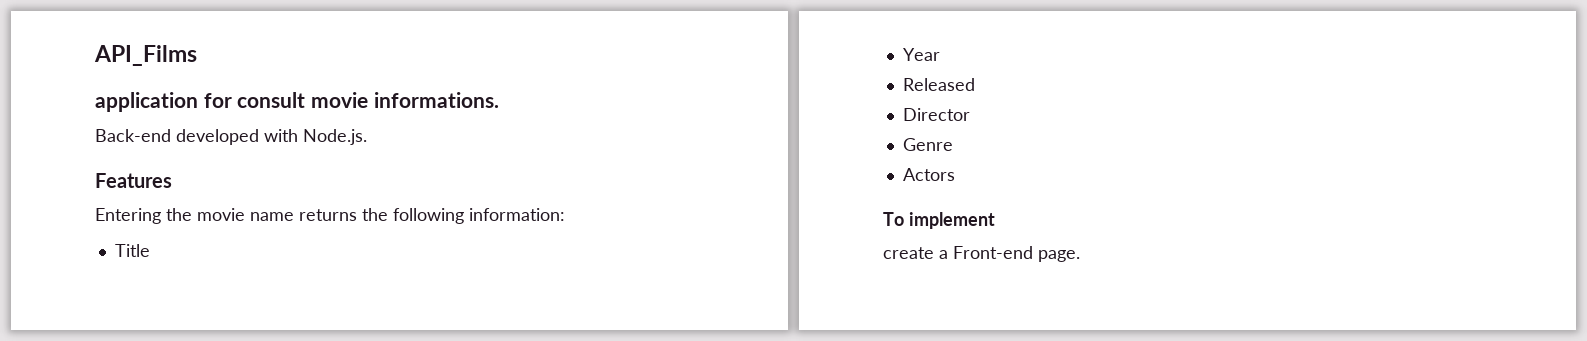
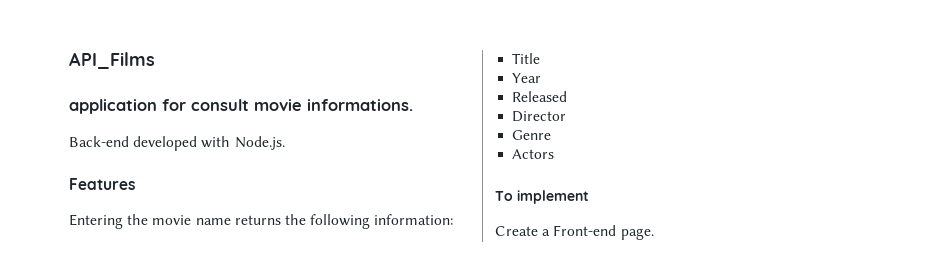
[883,247,934,259] create -> [495,226,538,236] Create

